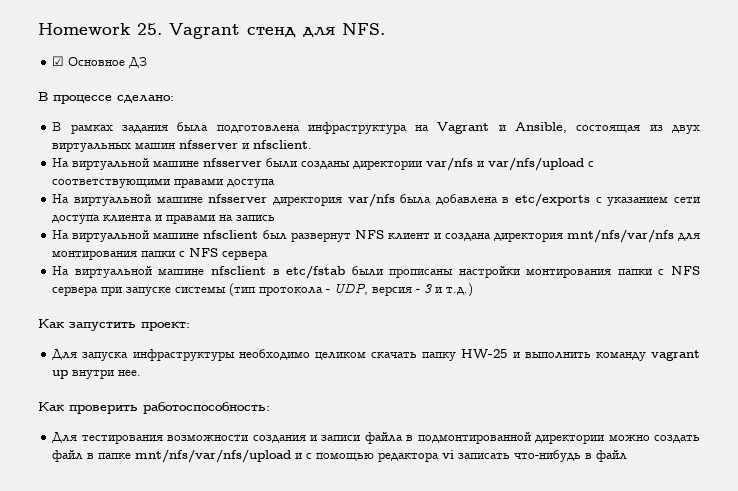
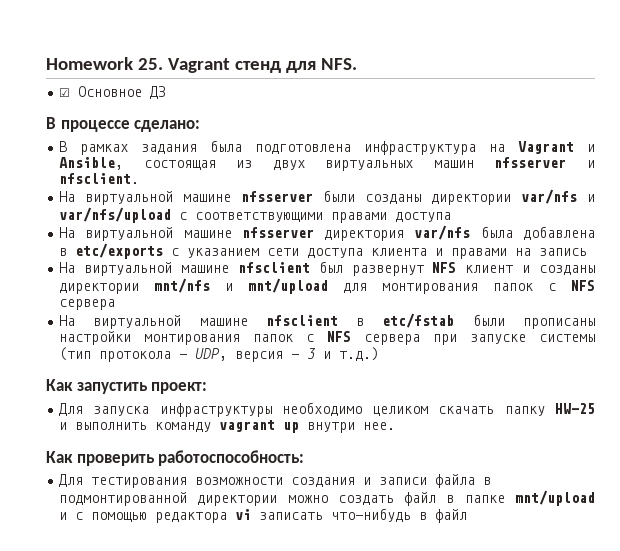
[444,229,674,243] создана директория mnt/nfs/var/nfs -> [539,265,595,275] [59,278,329,294] созданы директории mnt/nfs и mnt/upload
[141,251,176,257] папки -> [493,283,534,291] папок
[617,269,652,275] папки -> [253,334,294,342] папок
[135,449,292,463] mnt/nfs/var/nfs/upload -> [515,490,595,506] mnt/upload

